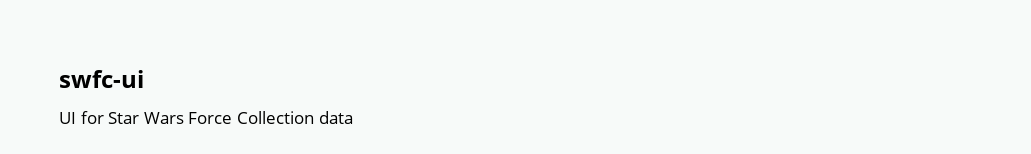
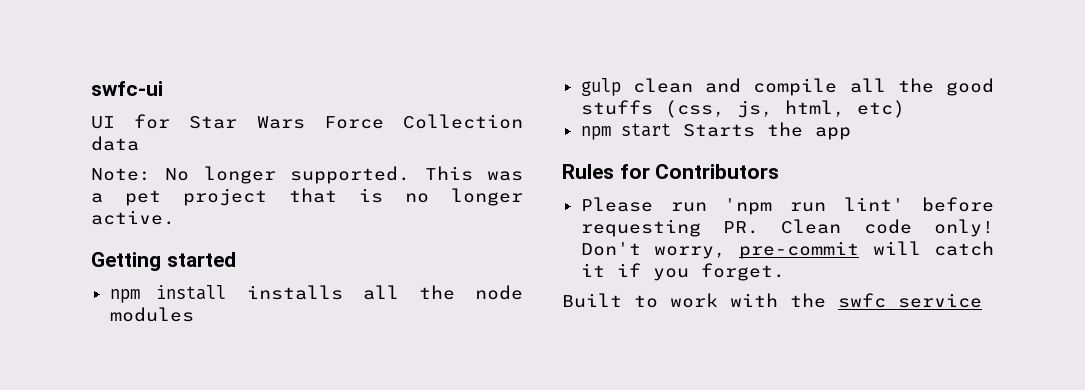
(353, 117) none -> [91,166,523,184] [91,188,523,206] [91,210,175,225] [91,252,236,271] [109,285,523,303] [109,307,194,322] [580,78,995,96] [580,100,905,118] [580,122,851,140] [562,164,780,179] [580,197,994,215] [580,219,994,237] [580,241,994,259] [580,263,785,281] [562,293,982,308] // Note: No longer supported. This was a pet project that is no longer active. // Getting started // npm install installs all the node modules // gulp clean and compile all the good stuffs (css, js, html, etc) // npm start Starts the app // Rules for Contributors // Please run 'npm run lint' before requesting PR. Clean code only! Don't worry, pre-commit will catch it if you forget. // Built to work with the swfc service

